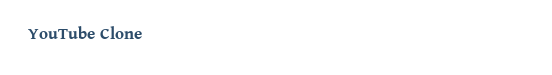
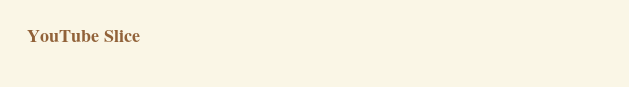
[99,26,142,39] Clone -> [104,30,140,42] Slice

